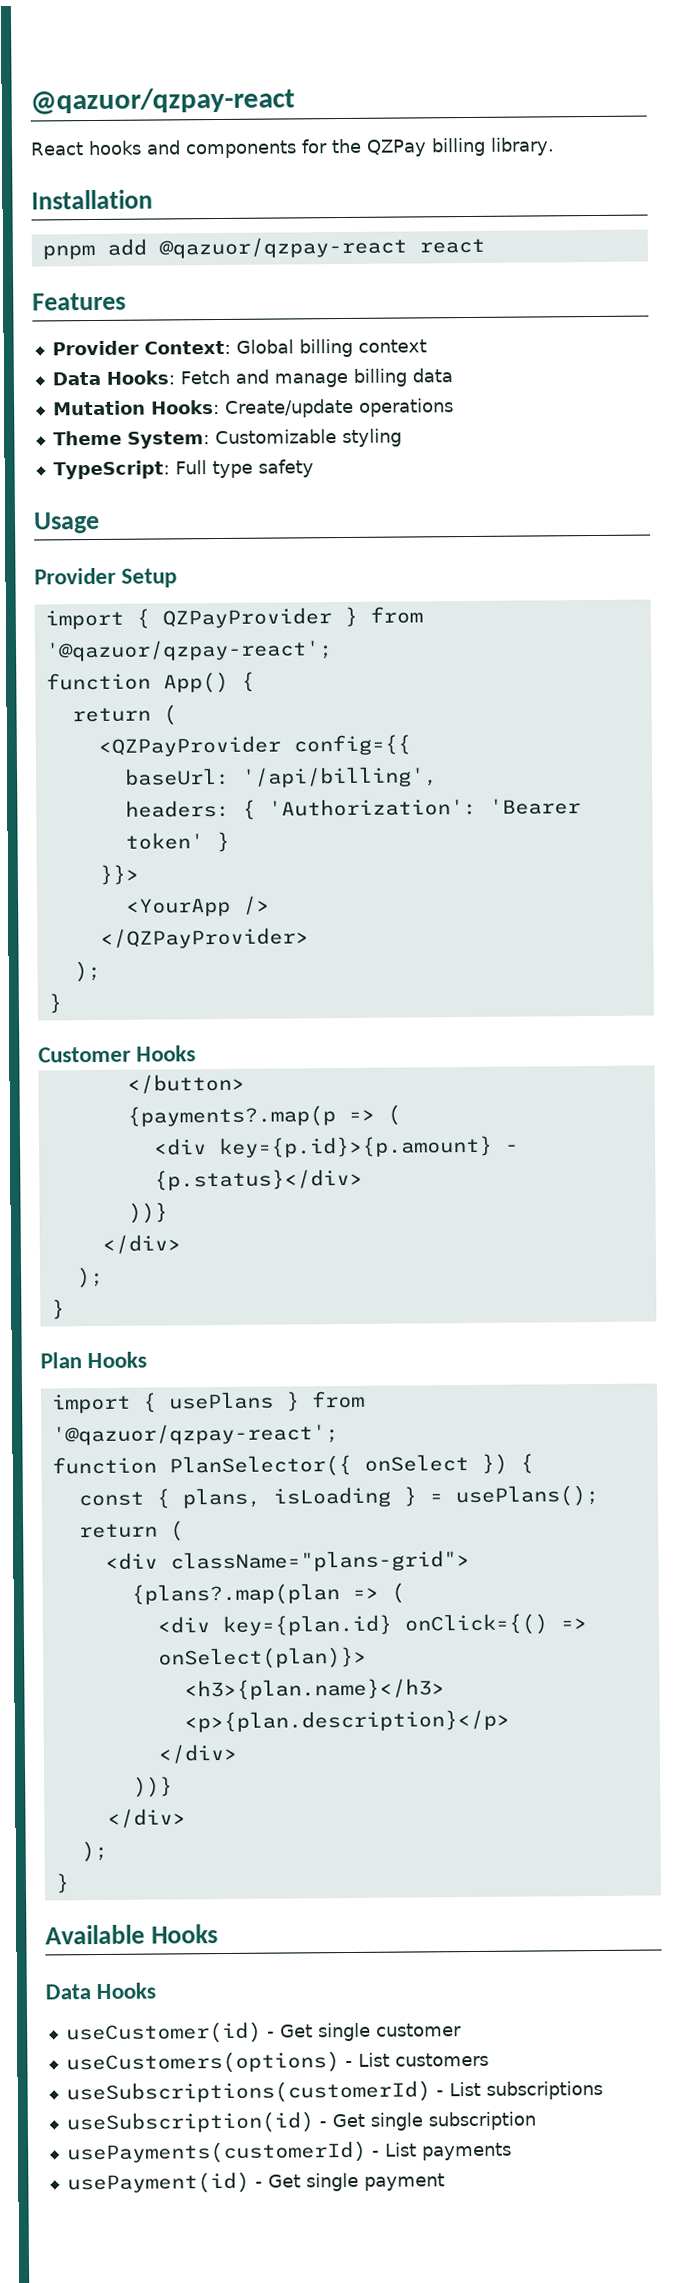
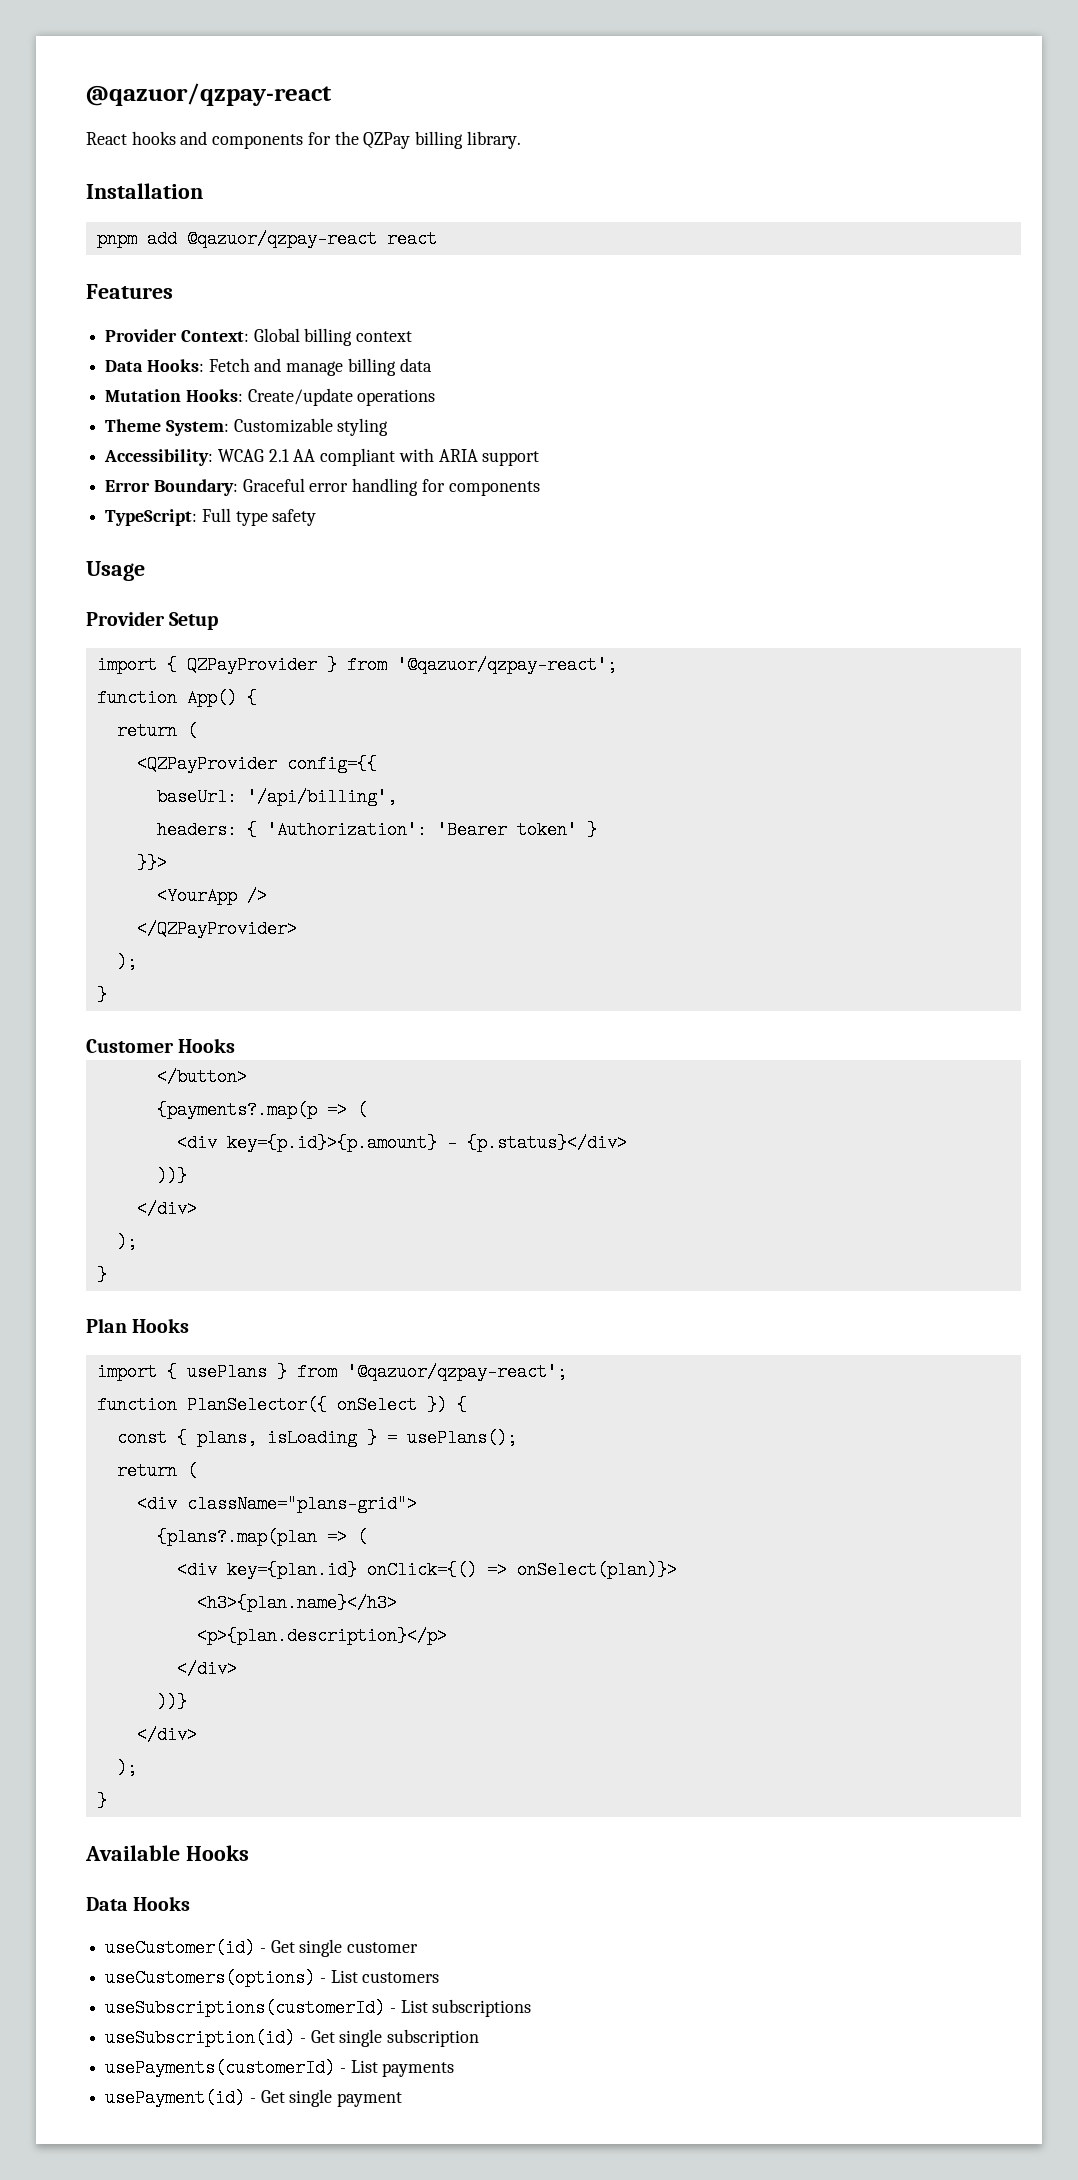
(402, 438) none -> [104,448,540,466] [105,478,540,496] // Accessibility: WCAG 2.1 AA compliant with ARIA support // Error Boundary: Graceful error handling for components

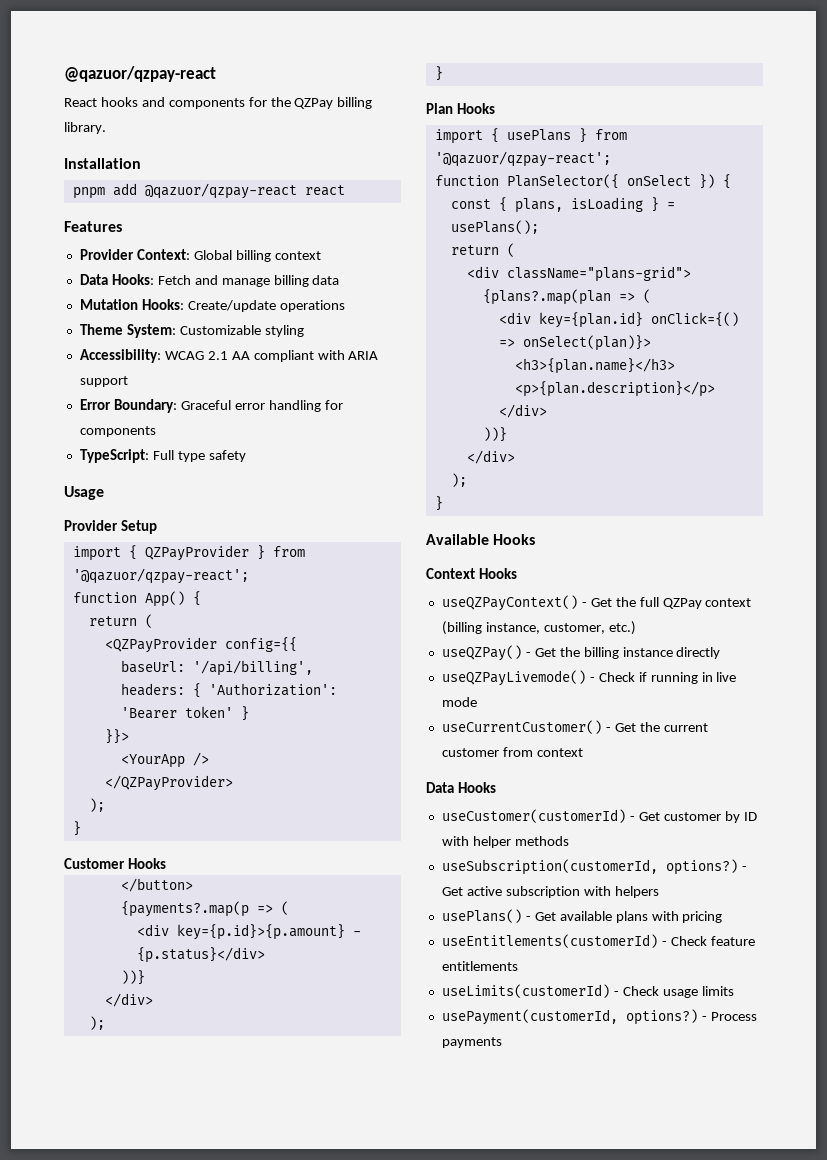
(249, 1853) none -> [426,568,518,579] [441,595,752,611] [441,621,636,635] [441,645,721,661] [441,670,737,686] [441,697,477,707] [441,720,708,734] [441,747,583,757] // Context Hooks // useQZPayContext() - Get the full QZPay context (billing instance, customer, etc.) // useQZPay() - Get the billing instance directly // useQZPayLivemode() - Check if running in live mode // useCurrentCustomer() - Get the current customer from context
[105,1939,419,1957] [105,1969,440,1987] [105,1999,532,2017] [105,2029,383,2047] useCustomer(id) - Get single customer // useCustomers(options) - List customers // useSubscriptions(customerId) - List subscriptions // useSubscription(id) - Get single -> [441,809,757,823] [441,836,569,848] [441,859,747,875] [441,886,502,896] useCustomer(customerId) - Get customer by ID with helper methods // useSubscription(customerId, options?) - Get active
[105,2059,455,2077] [105,2089,403,2107] // usePayments(customerId) - List payments // usePayment(id) - Get single payment -> [583,886,659,898] [441,909,723,923] [441,934,755,948] [441,961,518,971] [441,984,734,998] [441,1009,757,1025] [441,1037,502,1048] with helpers // usePlans() - Get available plans with pricing // useEntitlements(customerId) - Check feature entitlements // useLimits(customerId) - Check usage limits // usePayment(customerId, options?) - Process payments

